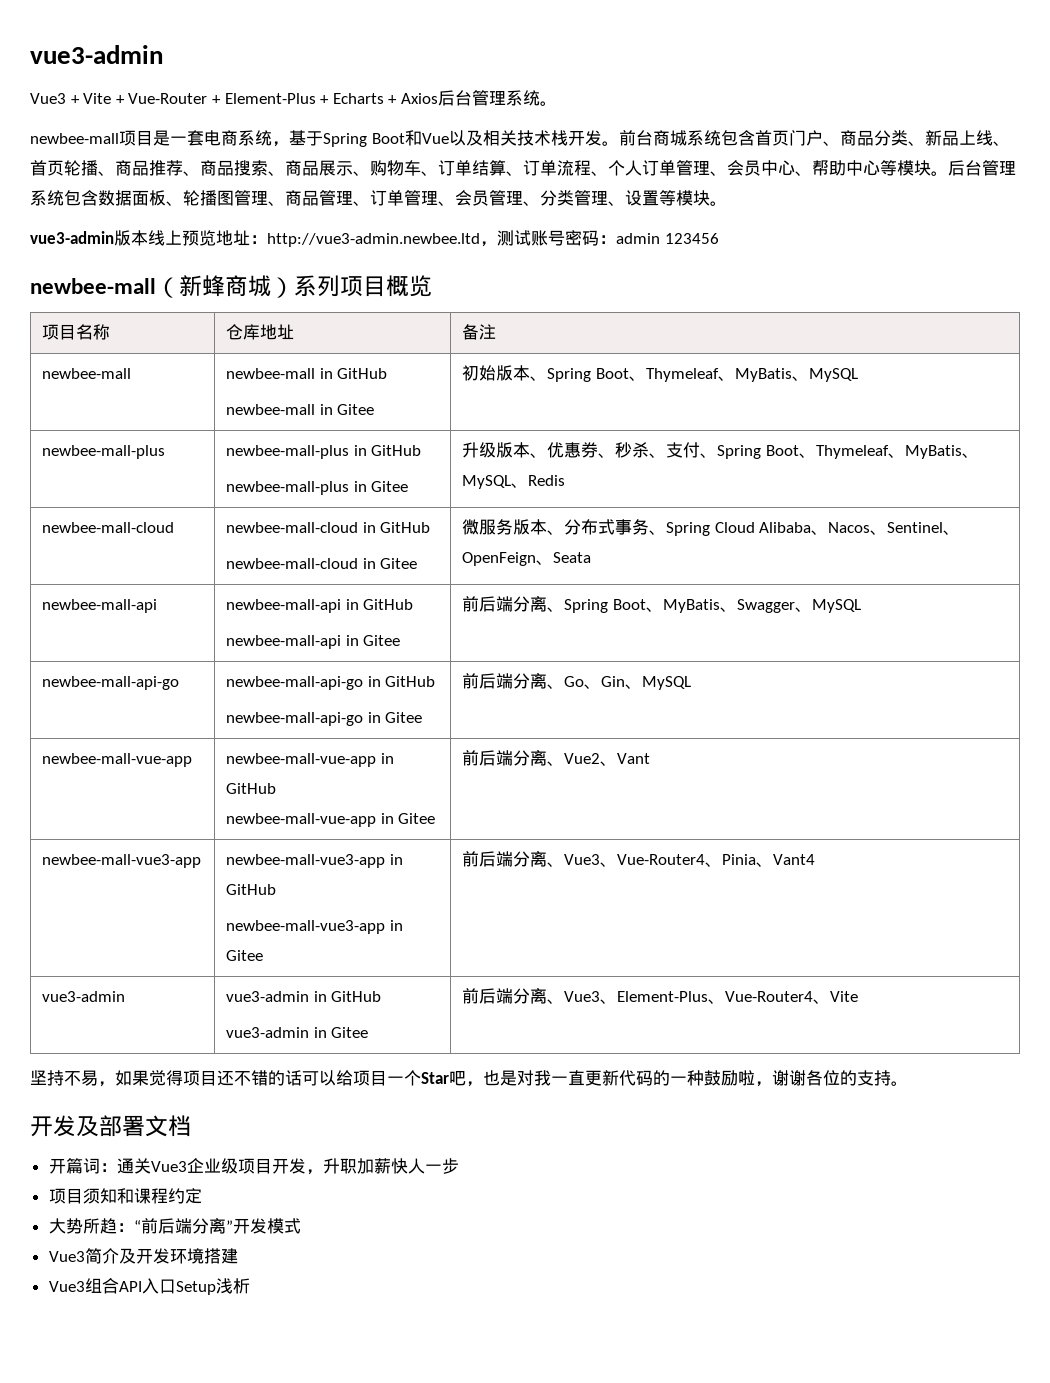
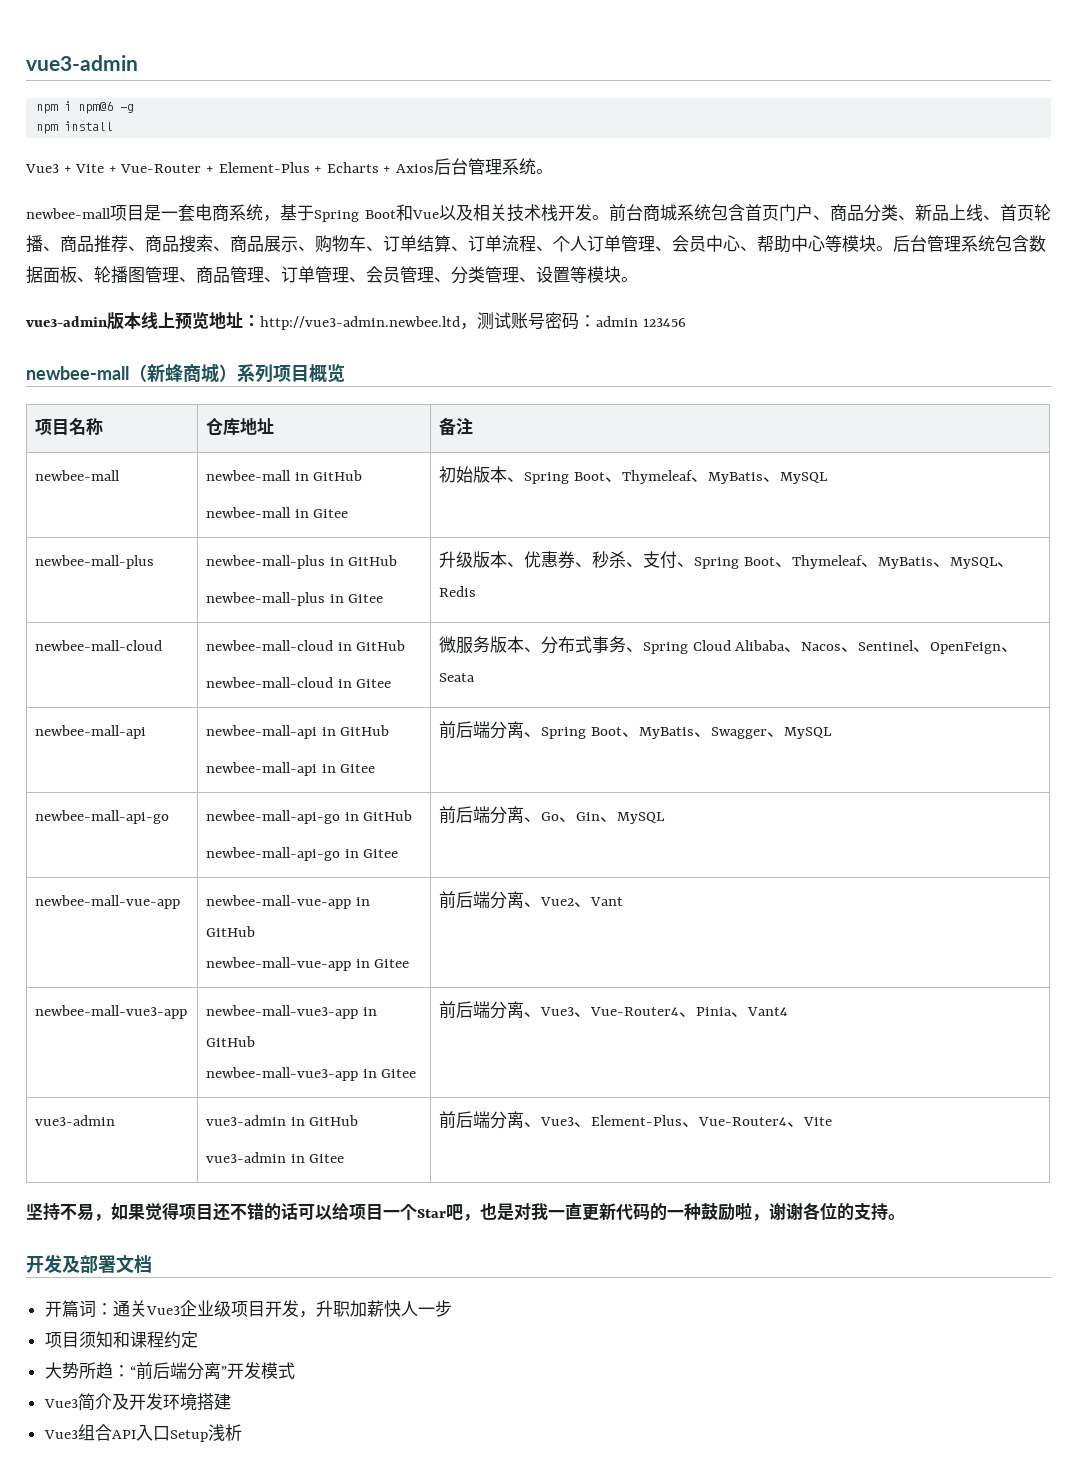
[30,45,163,64] vue3-admin -> [26,55,138,71] [36,101,135,114] [36,121,114,134] vue3-admin // npm i npm@6 -g // npm install

